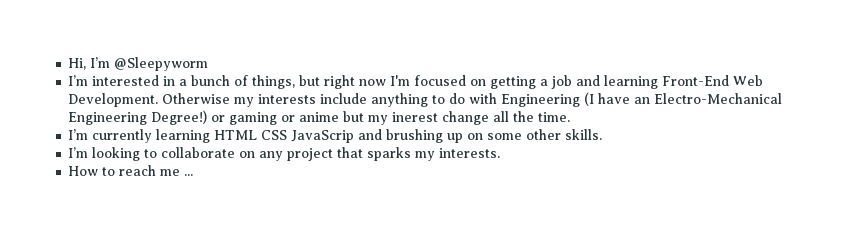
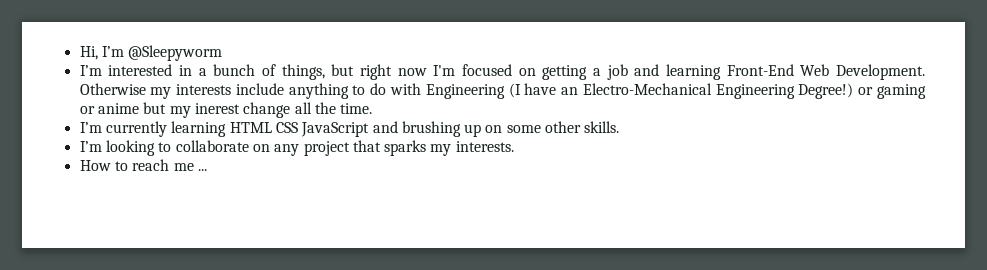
[291,130,355,143] JavaScrip -> [301,122,370,137] JavaScript

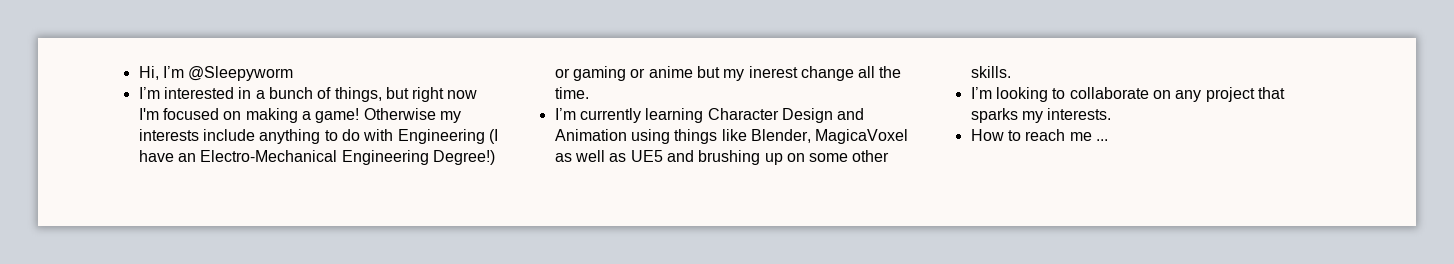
[542,64,925,80] getting a job and learning Front-End Web Development. -> [245,108,360,123] making a game!
[229,122,370,137] HTML CSS JavaScript -> [707,108,865,123] [554,129,909,144] [554,150,663,162] Character Design and Animation using things like Blender, MagicaVoxel as well as UE5

